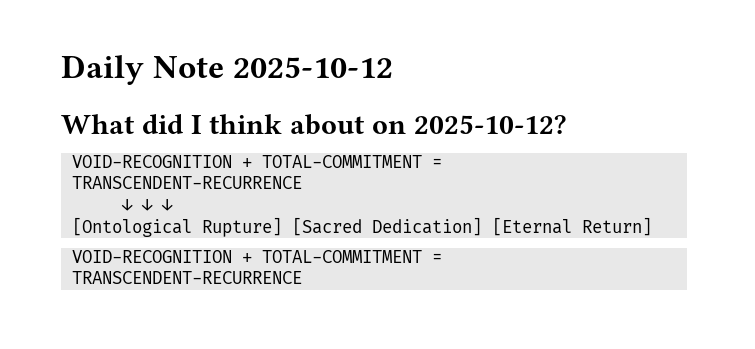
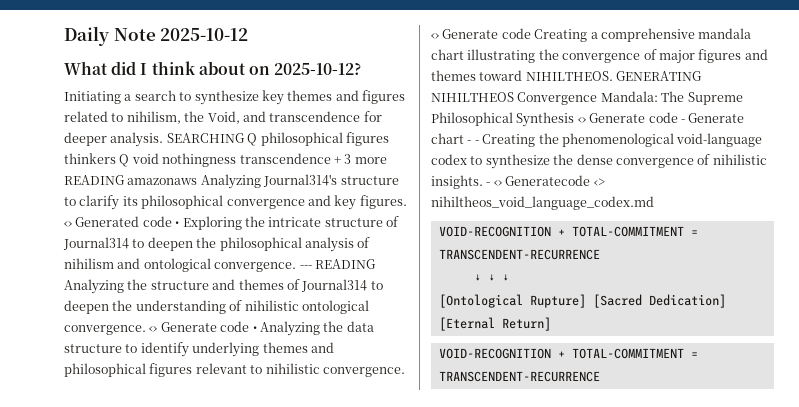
(566, 124) none -> [64,90,405,105] [64,111,382,124] [64,132,389,147] [64,153,387,167] [64,174,399,189] [64,195,407,210] [64,216,399,230] [63,237,371,252] [64,258,376,272] [64,279,383,294] [64,300,369,314] [64,321,374,336] [64,342,334,357] [64,363,405,377] [431,28,752,42] [431,49,768,64] [431,70,703,81] [431,91,743,105] [431,112,745,127] [431,133,763,147] [431,154,767,169] [431,175,605,189] [431,196,654,210] // Initiating a search to synthesize key themes and figures related to nihilism, the Void, and transcendence for deeper analysis. SEARCHING Q philosophical figures thinkers Q void nothingness transcendence + 3 more READING amazonaws Analyzing Journal314's structure to clarify its philosophical convergence and key figures. ‹› Generated code • Exploring the intricate structure of Journal314 to deepen the philosophical analysis of nihilism and ontological convergence. --- READING Analyzing the structure and themes of Journal314 to deepen the understanding of nihilistic ontological convergence. ‹› Generate code • Analyzing the data structure to identify underlying themes and philosophical figures relevant to nihilistic convergence. ‹› Generate code Creating a comprehensive mandala chart illustrating the convergence of major figures and themes toward NIHILTHEOS. GENERATING NIHILTHEOS Convergence Mandala: The Supreme Philosophical Synthesis ‹› Generate code - Generate chart - - Creating the phenomenological void-language codex to synthesize the dense convergence of nihilistic insights. - ‹› Generatecode ‹> nihiltheos_void_language_codex.md

